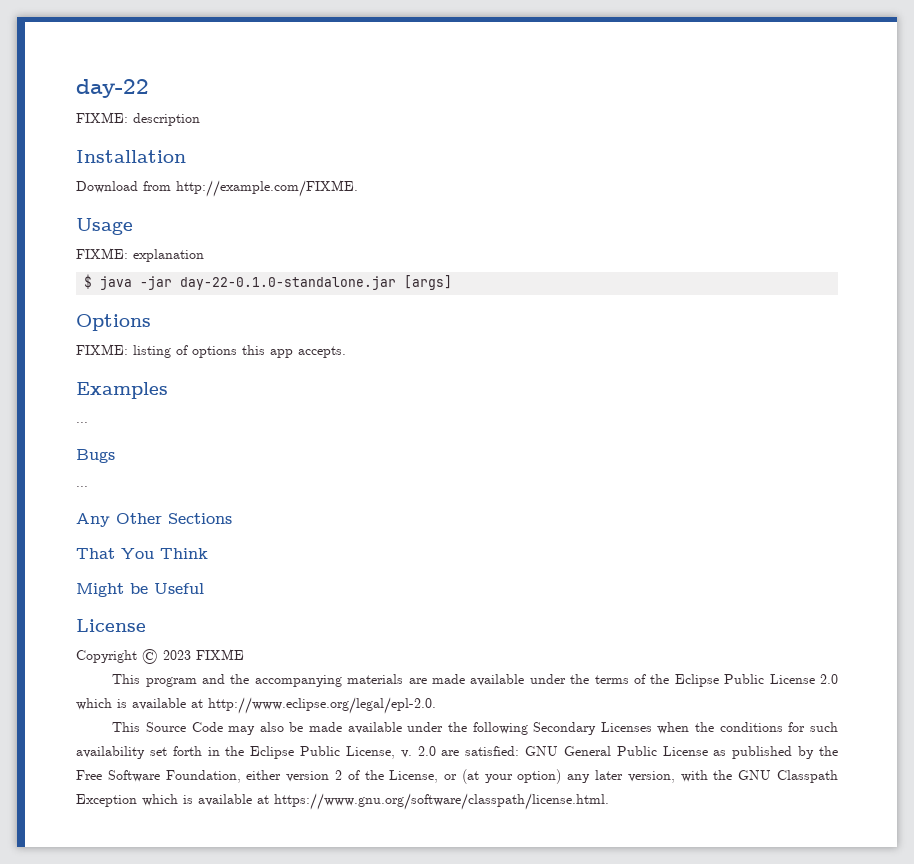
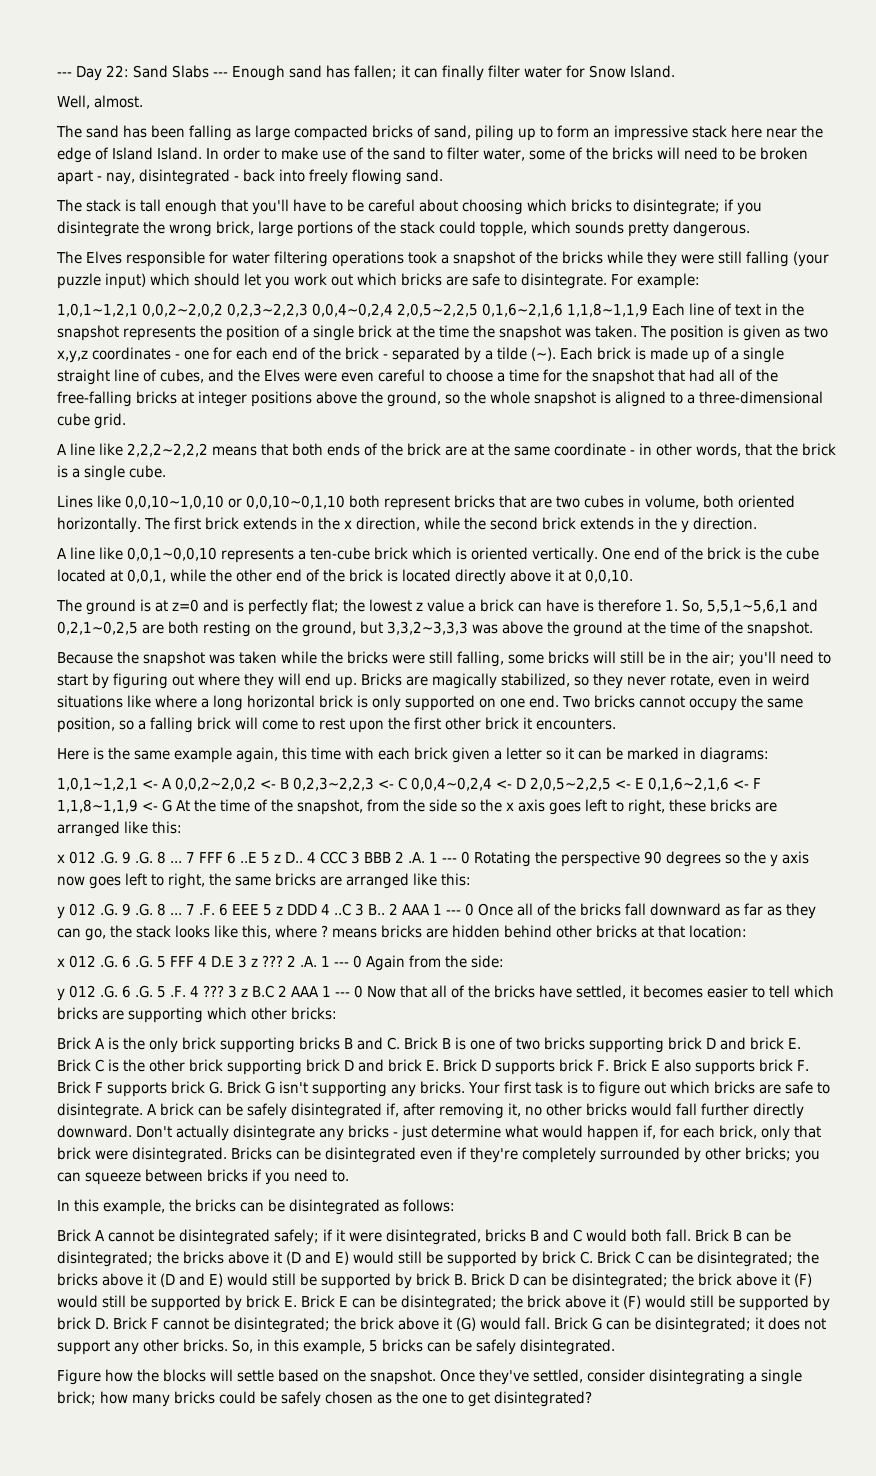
[76,79,149,98] [76,112,200,126] [76,150,186,163] [76,180,358,197] [76,218,133,235] [76,248,204,262] [84,274,453,290] [76,314,151,331] [76,344,346,358] [76,382,168,399] [76,422,88,423] [76,449,115,463] [76,486,88,487] [76,513,232,527] [76,548,208,559] [76,583,204,597] [76,619,146,632] [76,649,244,664] [112,674,838,687] [76,697,436,714] [112,722,838,735] [76,746,839,759] [76,769,838,784] [76,793,609,810] day-22 // FIXME: description // Installation // Download from http://example.com/FIXME. // Usage // FIXME: explanation // $ java -jar day-22-0.1.0-standalone.jar [args] // Options // FIXME: listing of options this app accepts. // Examples // ... // Bugs // ... // Any Other Sections // That You Think // Might be Useful // License // Copyright © 2023 FIXME // This program and the accompanying materials are made available under the terms of the Eclipse Public License 2.0 which is available at http://www.eclipse.org/legal/epl-2.0. // This Source Code may also be made available under the following Secondary Licenses when the conditions for such availability set forth in the Eclipse Public License, v. 2.0 are satisfied: GNU General Public License as published by the Free Software Foundation, either version 2 of the License, or (at your option) any later version, with the GNU Classpath Exception which is available at https://www.gnu.org/software/classpath/license.html. -> [57,65,675,81] [57,95,143,109] [56,125,823,141] [57,147,808,163] [57,169,443,185] [56,199,762,215] [57,221,750,237] [56,251,829,267] [57,273,700,289] [57,303,804,317] [57,325,828,341] [57,347,784,363] [57,369,778,385] [57,391,823,407] [57,413,126,429] [57,443,836,457] [57,465,166,481] [57,495,795,511] [57,517,757,533] [57,547,819,563] [57,569,633,585] [56,599,818,615] [57,621,813,637] [57,651,831,667] [57,673,810,689] [57,695,803,711] [57,717,616,733] [57,747,769,763] [57,777,761,791] [57,799,777,815] [57,821,182,837] [57,851,809,867] [57,873,471,889] [57,903,816,919] [57,925,747,941] [57,955,504,971] [57,985,834,1001] [57,1007,337,1023] [57,1037,801,1053] [57,1059,809,1075] [57,1081,830,1097] [57,1103,804,1119] [57,1125,821,1141] [57,1147,820,1163] [57,1169,349,1185] [57,1199,455,1215] [57,1229,791,1245] [57,1251,819,1267] [57,1273,812,1289] [57,1295,830,1311] [57,1317,826,1333] [57,1339,615,1355] [57,1369,802,1385] [57,1391,592,1407] --- Day 22: Sand Slabs --- Enough sand has fallen; it can finally filter water for Snow Island. // Well, almost. // The sand has been falling as large compacted bricks of sand, piling up to form an impressive stack here near the edge of Island Island. In order to make use of the sand to filter water, some of the bricks will need to be broken apart - nay, disintegrated - back into freely flowing sand. // The stack is tall enough that you'll have to be careful about choosing which bricks to disintegrate; if you disintegrate the wrong brick, large portions of the stack could topple, which sounds pretty dangerous. // The Elves responsible for water filtering operations took a snapshot of the bricks while they were still falling (your puzzle input) which should let you work out which bricks are safe to disintegrate. For example: // 1,0,1~1,2,1 0,0,2~2,0,2 0,2,3~2,2,3 0,0,4~0,2,4 2,0,5~2,2,5 0,1,6~2,1,6 1,1,8~1,1,9 Each line of text in the snapshot represents the position of a single brick at the time the snapshot was taken. The position is given as two x,y,z coordinates - one for each end of the brick - separated by a tilde (~). Each brick is made up of a single straight line of cubes, and the Elves were even careful to choose a time for the snapshot that had all of the free-falling bricks at integer positions above the ground, so the whole snapshot is aligned to a three-dimensional cube grid. // A line like 2,2,2~2,2,2 means that both ends of the brick are at the same coordinate - in other words, that the brick is a single cube. // Lines like 0,0,10~1,0,10 or 0,0,10~0,1,10 both represent bricks that are two cubes in volume, both oriented horizontally. The first brick extends in the x direction, while the second brick extends in the y direction. // A line like 0,0,1~0,0,10 represents a ten-cube brick which is oriented vertically. One end of the brick is the cube located at 0,0,1, while the other end of the brick is located directly above it at 0,0,10. // The ground is at z=0 and is perfectly flat; the lowest z value a brick can have is therefore 1. So, 5,5,1~5,6,1 and 0,2,1~0,2,5 are both resting on the ground, but 3,3,2~3,3,3 was above the ground at the time of the snapshot. // Because the snapshot was taken while the bricks were still falling, some bricks will still be in the air; you'll need to start by figuring out where they will end up. Bricks are magically stabilized, so they never rotate, even in weird situations like where a long horizontal brick is only supported on one end. Two bricks cannot occupy the same position, so a falling brick will come to rest upon the first other brick it encounters. // Here is the same example again, this time with each brick given a letter so it can be marked in diagrams: // 1,0,1~1,2,1 <- A 0,0,2~2,0,2 <- B 0,2,3~2,2,3 <- C 0,0,4~0,2,4 <- D 2,0,5~2,2,5 <- E 0,1,6~2,1,6 <- F 1,1,8~1,1,9 <- G At the time of the snapshot, from the side so the x axis goes left to right, these bricks are arranged like this: // x 012 .G. 9 .G. 8 ... 7 FFF 6 ..E 5 z D.. 4 CCC 3 BBB 2 .A. 1 --- 0 Rotating the perspective 90 degrees so the y axis now goes left to right, the same bricks are arranged like this: // y 012 .G. 9 .G. 8 ... 7 .F. 6 EEE 5 z DDD 4 ..C 3 B.. 2 AAA 1 --- 0 Once all of the bricks fall downward as far as they can go, the stack looks like this, where ? means bricks are hidden behind other bricks at that location: // x 012 .G. 6 .G. 5 FFF 4 D.E 3 z ??? 2 .A. 1 --- 0 Again from the side: // y 012 .G. 6 .G. 5 .F. 4 ??? 3 z B.C 2 AAA 1 --- 0 Now that all of the bricks have settled, it becomes easier to tell which bricks are supporting which other bricks: // Brick A is the only brick supporting bricks B and C. Brick B is one of two bricks supporting brick D and brick E. Brick C is the other brick supporting brick D and brick E. Brick D supports brick F. Brick E also supports brick F. Brick F supports brick G. Brick G isn't supporting any bricks. Your first task is to figure out which bricks are safe to disintegrate. A brick can be safely disintegrated if, after removing it, no other bricks would fall further directly downward. Don't actually disintegrate any bricks - just determine what would happen if, for each brick, only that brick were disintegrated. Bricks can be disintegrated even if they're completely surrounded by other bricks; you can squeeze between bricks if you need to. // In this example, the bricks can be disintegrated as follows: // Brick A cannot be disintegrated safely; if it were disintegrated, bricks B and C would both fall. Brick B can be disintegrated; the bricks above it (D and E) would still be supported by brick C. Brick C can be disintegrated; the bricks above it (D and E) would still be supported by brick B. Brick D can be disintegrated; the brick above it (F) would still be supported by brick E. Brick E can be disintegrated; the brick above it (F) would still be supported by brick D. Brick F cannot be disintegrated; the brick above it (G) would fall. Brick G can be disintegrated; it does not support any other bricks. So, in this example, 5 bricks can be safely disintegrated. // Figure how the blocks will settle based on the snapshot. Once they've settled, consider disintegrating a single brick; how many bricks could be safely chosen as the one to get disintegrated?

